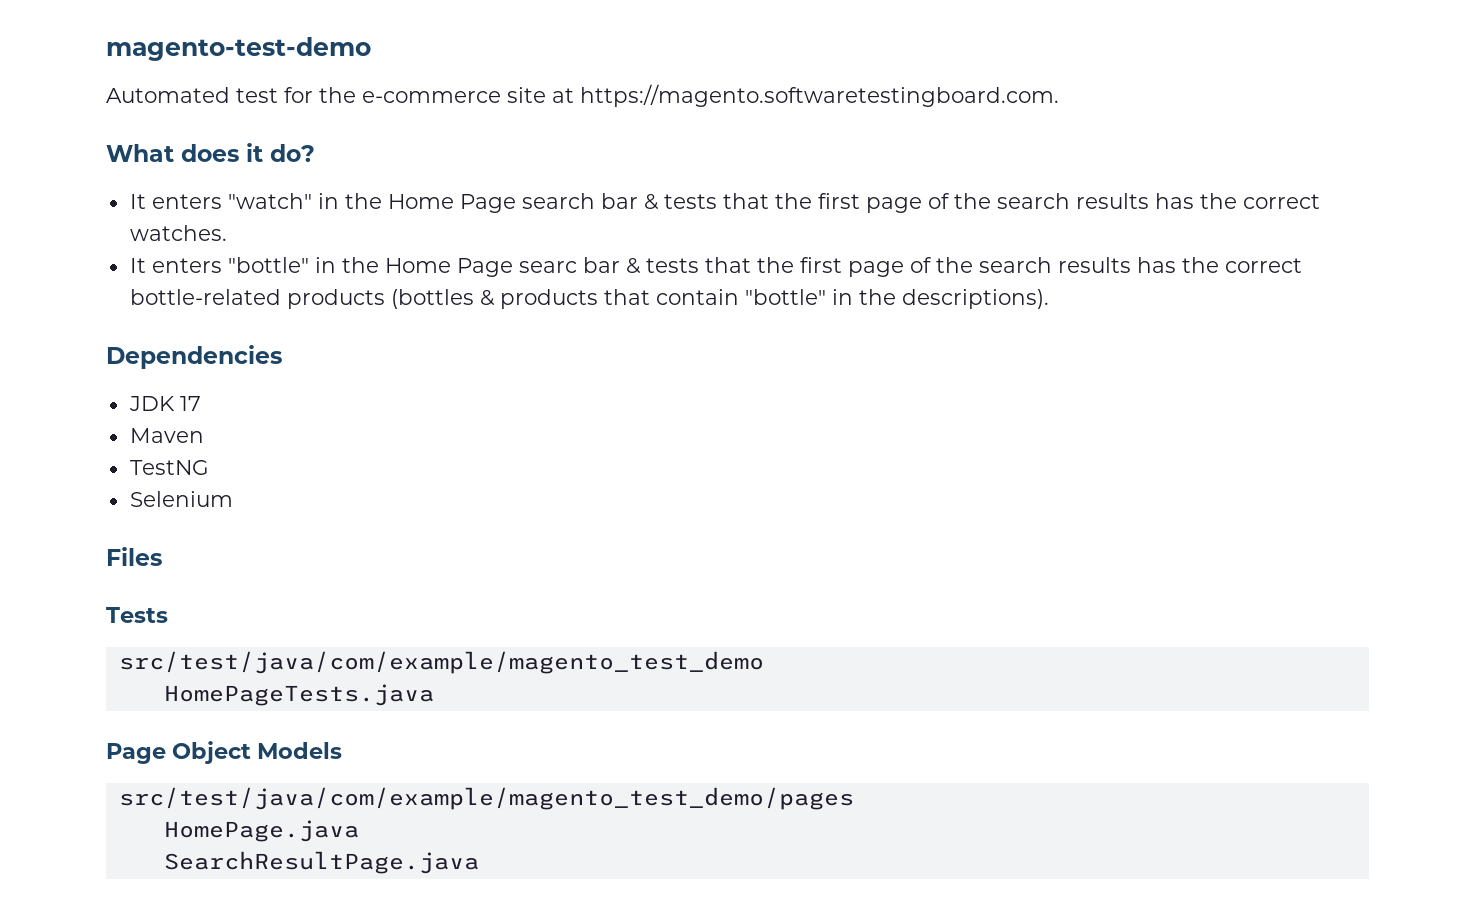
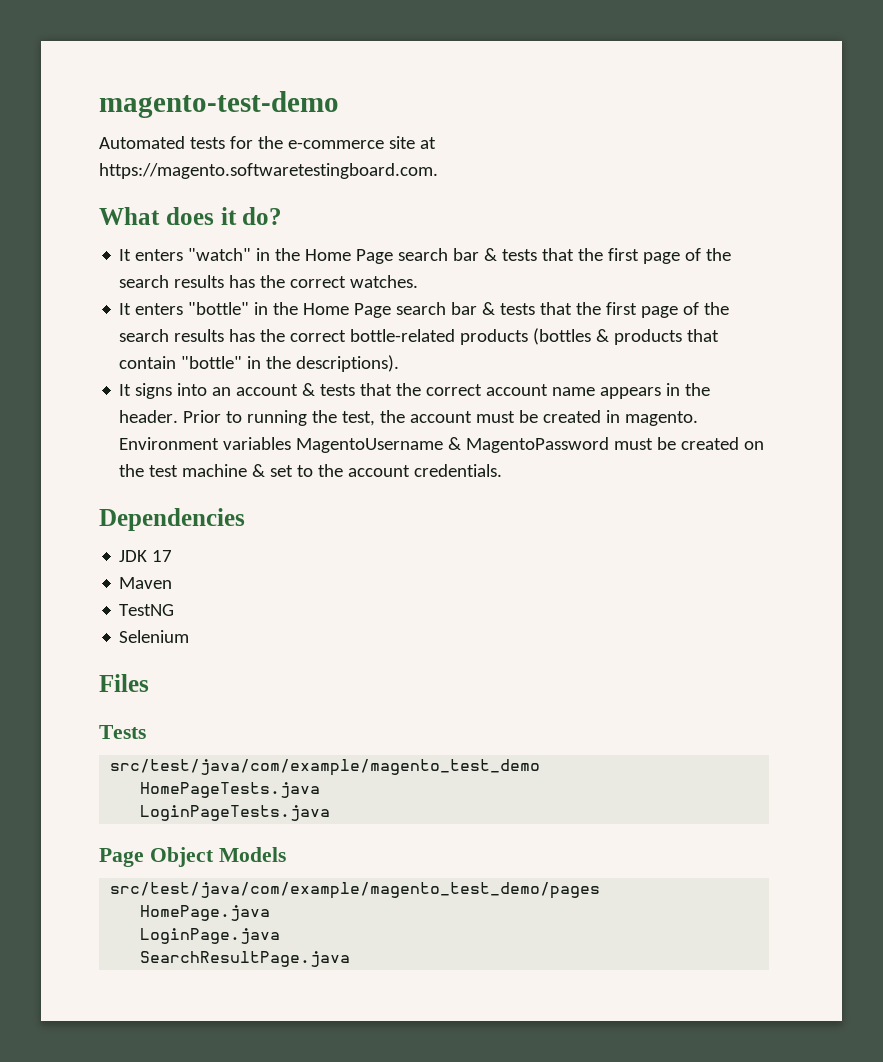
[236,88,278,103] test -> [189,137,225,149] tests
[518,261,577,273] searc -> [396,302,447,315] search
(1049, 299) none -> [119,383,711,399] [119,410,699,426] [119,437,765,453] [119,464,503,477] // It signs into an account & tests that the correct account name appears in the header. Prior to running the test, the account must be created in magento. Environment variables MagentoUsername & MagentoPassword must be created on the test machine & set to the account credentials.
(434, 695) none -> [140,805,331,821] // LoginPageTests.java
(359, 831) none -> [140,928,281,944] // LoginPage.java

